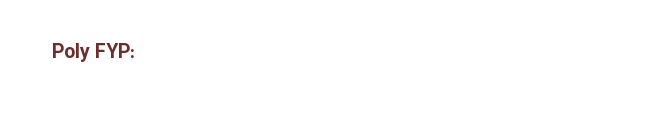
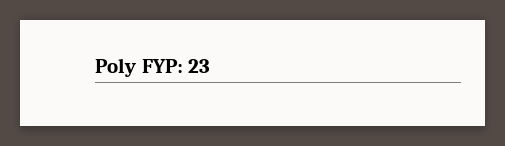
(136, 50) none -> [188,59,211,73] 23

